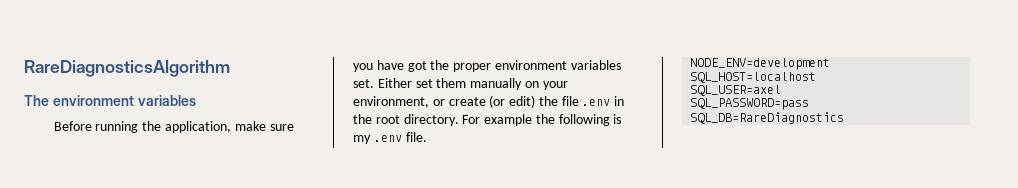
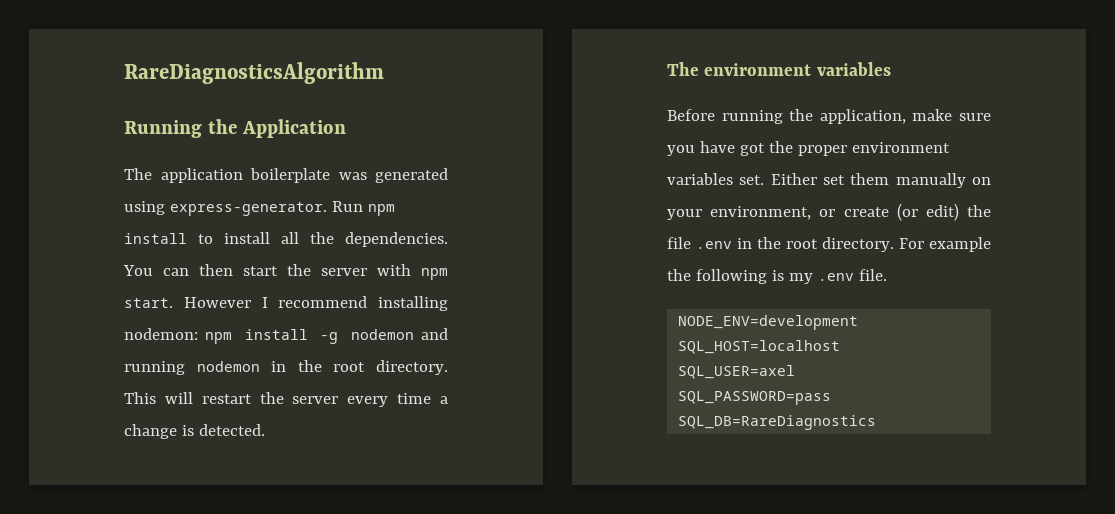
(230, 68) none -> [124,119,346,138] [124,168,448,183] [124,201,395,216] [124,232,448,247] [123,264,448,280] [124,296,448,311] [124,328,448,344] [124,360,448,375] [124,392,449,407] [124,424,265,439] // Running the Application // The application boilerplate was generated using express-generator. Run npm install to install all the dependencies. You can then start the server with npm start. However I recommend installing nodemon: npm install -g nodemon and running nodemon in the root directory. This will restart the server every time a change is detected.

